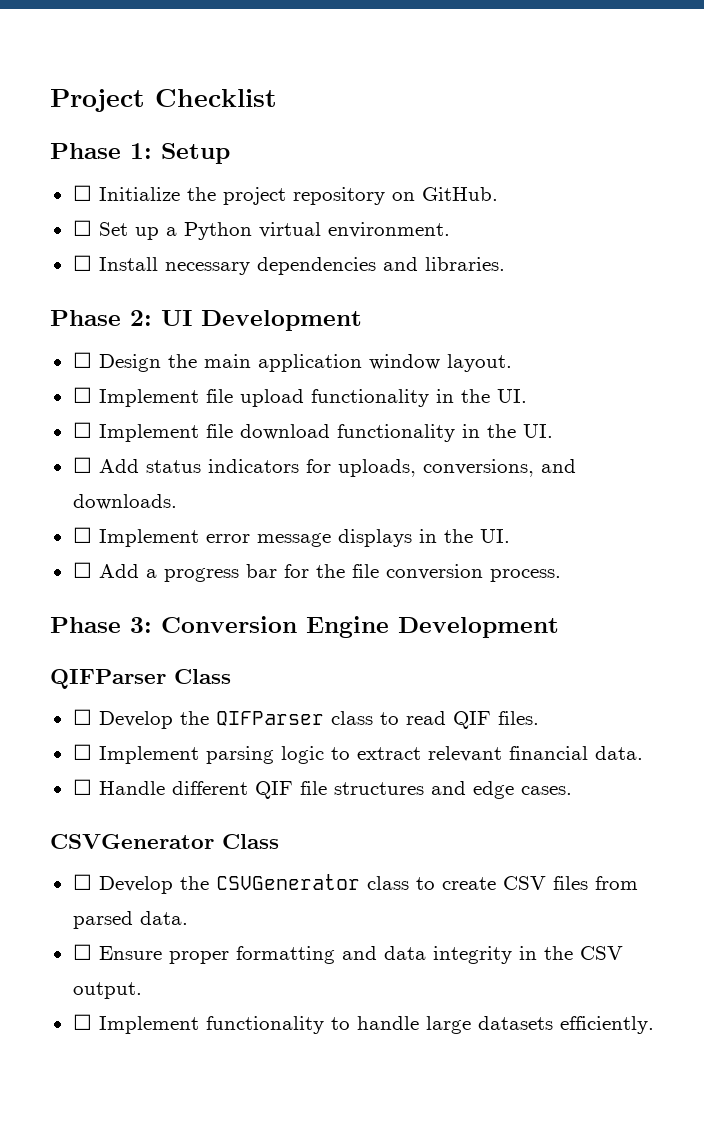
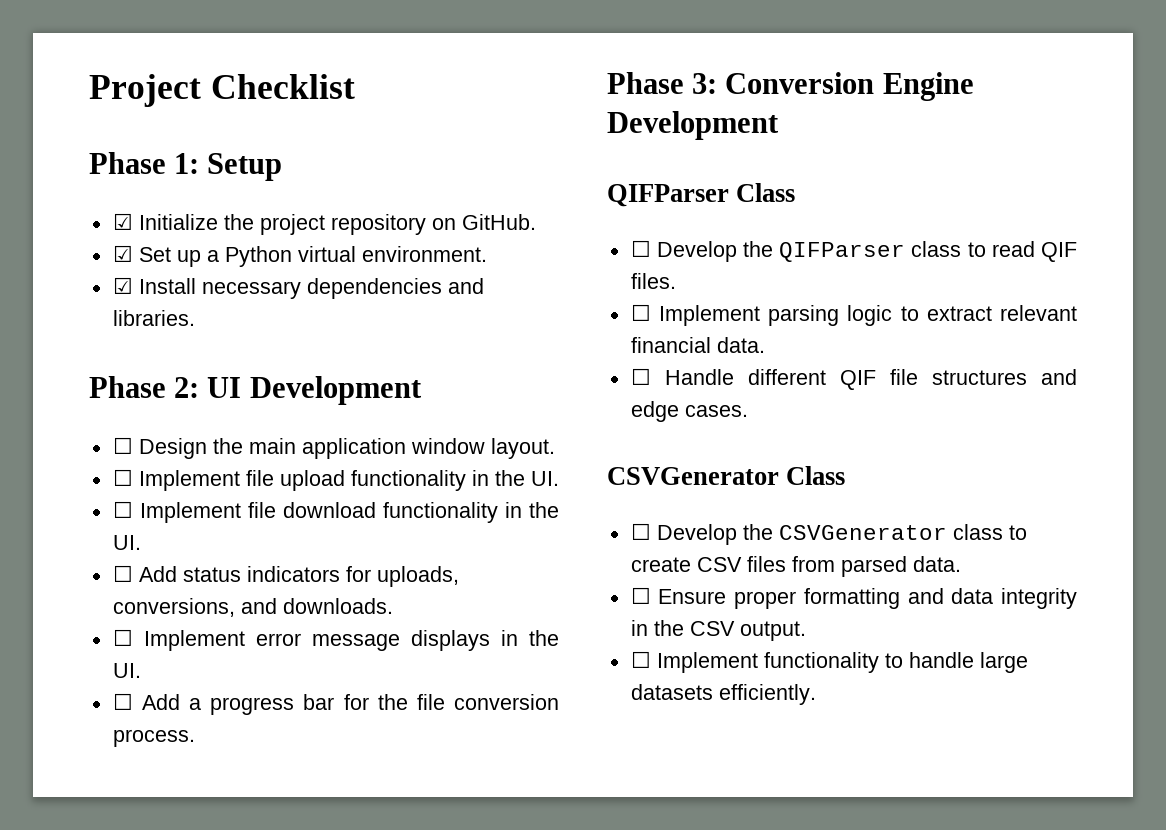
[72,185,92,201] ☐ -> [112,213,133,230] ☑
[72,220,92,236] ☐ -> [112,245,133,262] ☑
[72,255,92,271] ☐ -> [112,277,133,294] ☑

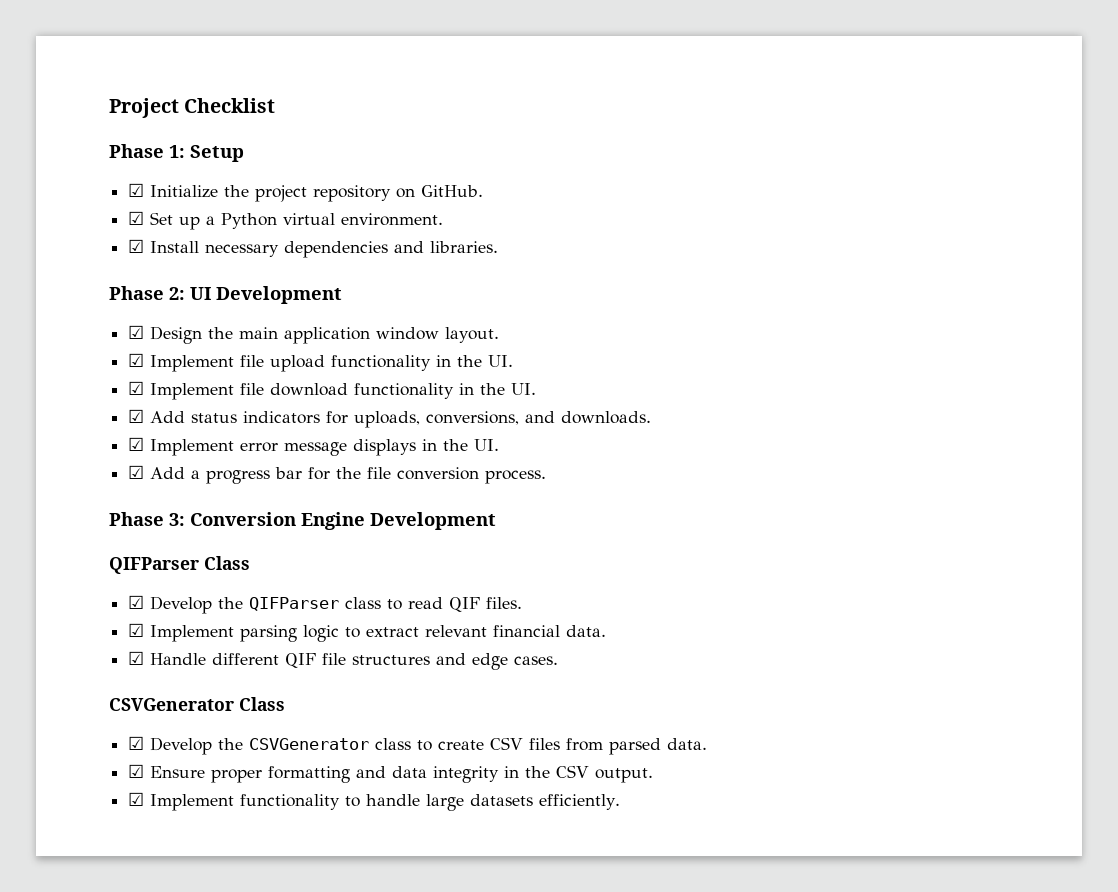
[112,437,133,454] ☐ -> [128,325,145,339] ☑
[112,469,133,486] ☐ -> [128,353,145,367] ☑
[112,501,133,518] ☐ -> [128,381,145,395] ☑
[112,565,133,582] ☐ -> [128,409,145,423] ☑
[112,629,133,646] ☐ -> [128,437,145,451] ☑
[112,693,133,710] ☐ -> [128,465,145,479] ☑
[630,240,651,257] ☐ -> [128,595,145,609] ☑
[630,304,651,321] ☐ -> [128,623,145,637] ☑
[630,368,651,385] ☐ -> [128,651,145,665] ☑
[630,523,651,540] ☐ -> [128,736,145,750] ☑
[630,587,651,604] ☐ -> [128,764,145,778] ☑
[630,651,651,668] ☐ -> [128,792,145,806] ☑

